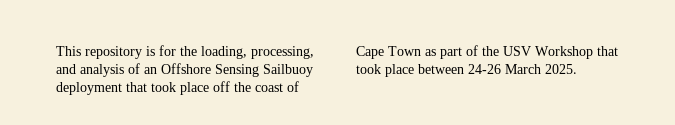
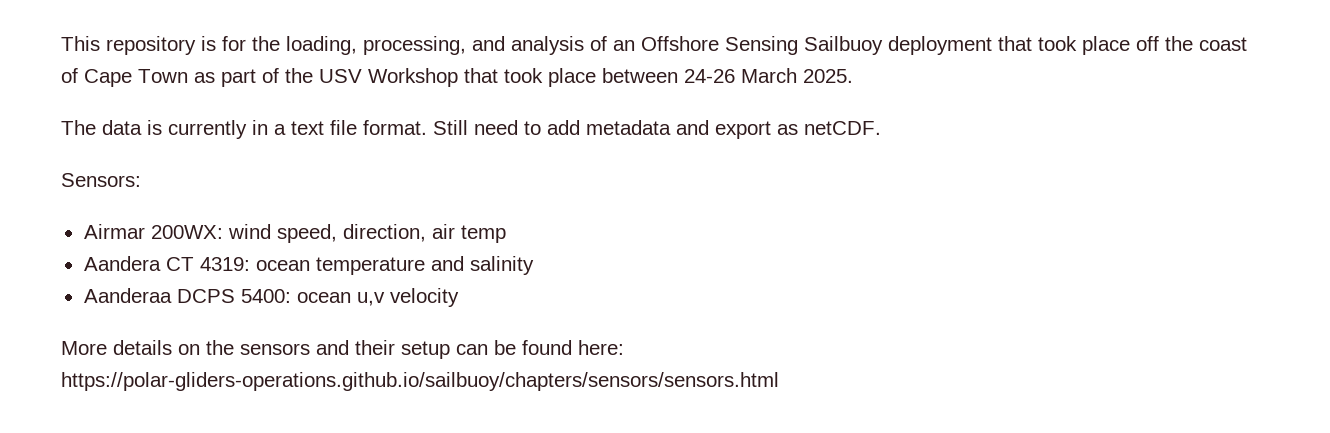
(577, 69) none -> [61,120,881,139] [61,173,141,187] [83,224,506,243] [83,256,534,275] [83,288,459,307] [61,340,624,359] [61,372,779,391] // The data is currently in a text file format. Still need to add metadata and export as netCDF. // Sensors: // Airmar 200WX: wind speed, direction, air temp // Aandera CT 4319: ocean temperature and salinity // Aanderaa DCPS 5400: ocean u,v velocity // More details on the sensors and their setup can be found here: https://polar-gliders-operations.github.io/sailbuoy/chapters/sensors/sensors.html

